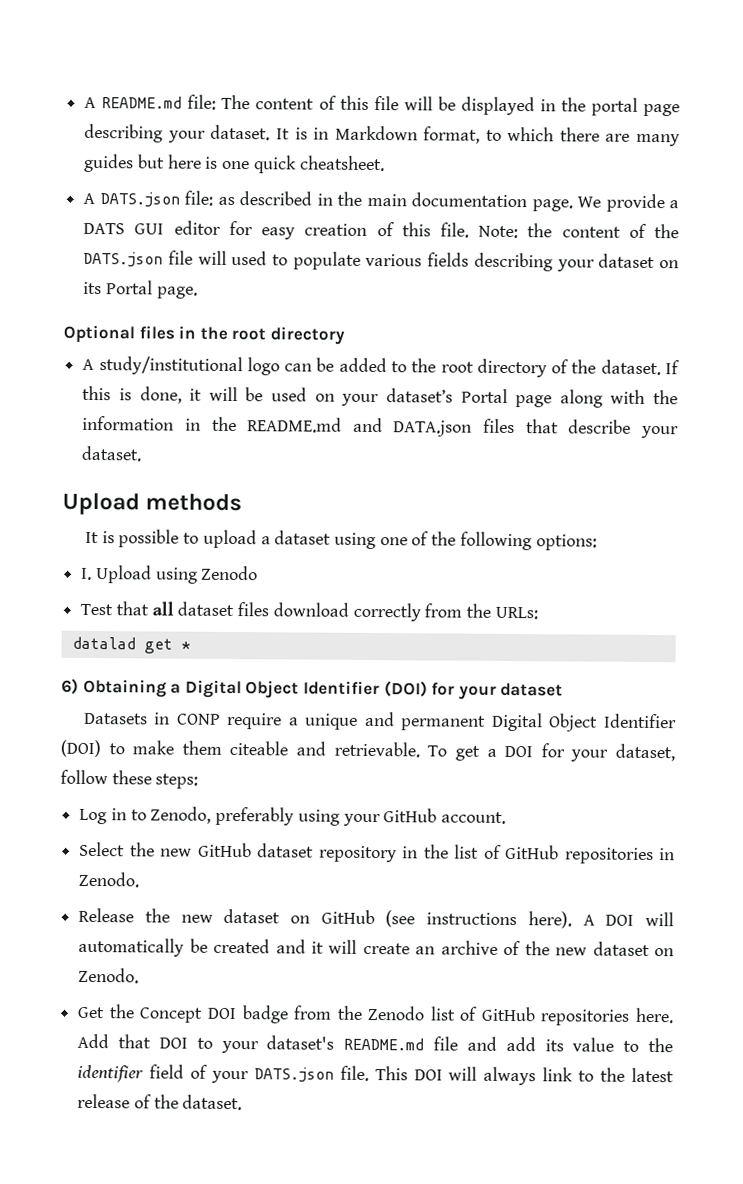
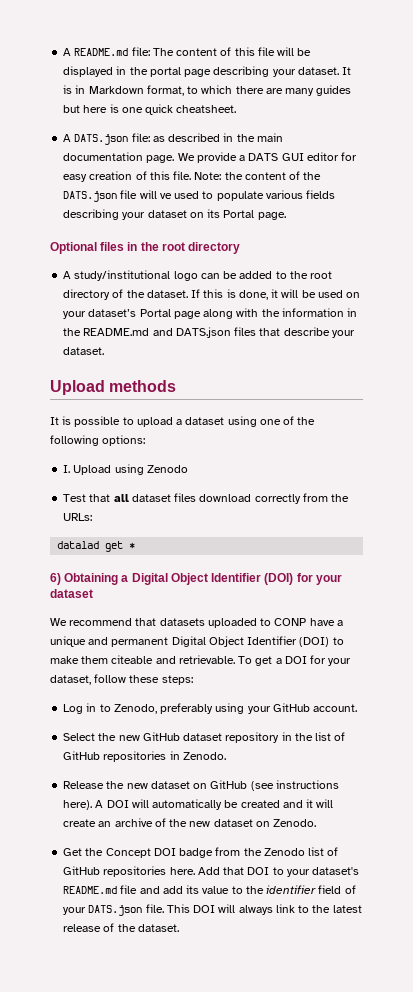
(227, 257) none -> [159,193,172,199] ve
[393,420,473,437] DATA.json -> [175,327,231,338] DATS.json
[83,712,283,730] Datasets in CONP require -> [50,618,335,628] We recommend that datasets uploaded to CONP have

